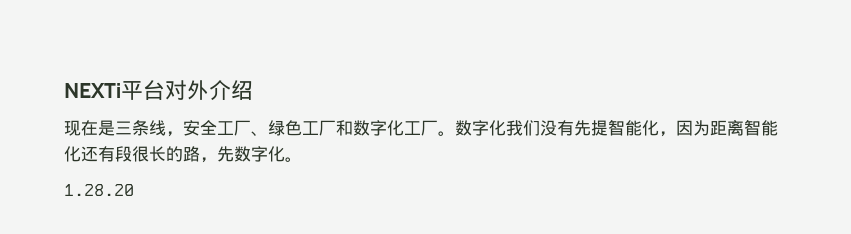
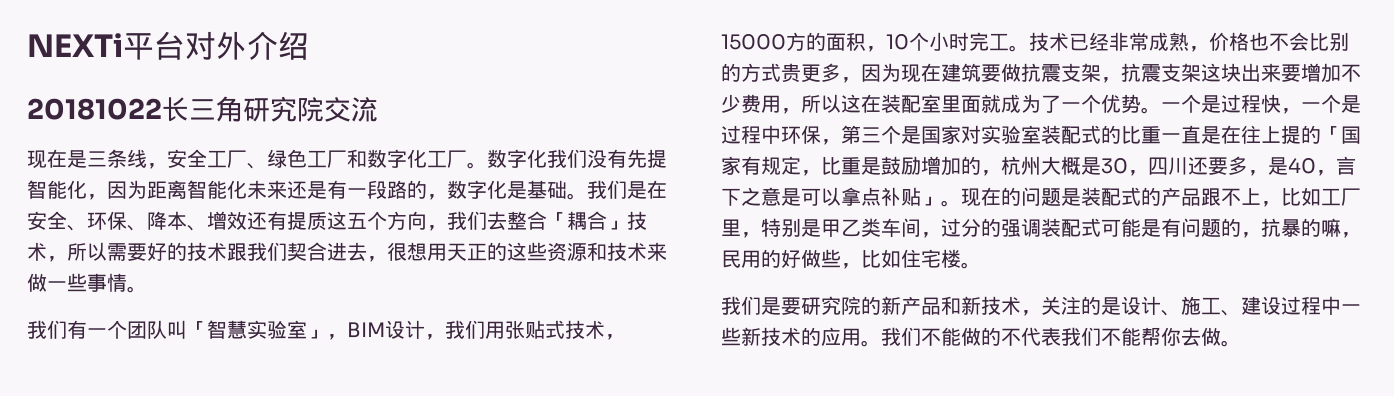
(253, 90) none -> [27,96,378,122] // 20181022长三角研究院交流
[81,146,302,163] [64,184,134,196] 还有段很长的路，先数字化。 // 1.28.20 -> [247,180,667,200] [27,211,647,231] [27,242,667,262] [27,273,147,293] [27,320,625,340] [721,32,1349,52] [721,63,1361,83] [721,94,1361,114] [721,125,1361,145] [721,156,1356,176] [721,187,1361,207] [721,218,1361,238] [721,249,981,269] [721,296,1361,316] [721,327,1241,347] 未来还是有一段路的，数字化是基础。我们是在安全、环保、降本、增效还有提质这五个方向，我们去整合「耦合」技术，所以需要好的技术跟我们契合进去，很想用天正的这些资源和技术来做一些事情。 // 我们有一个团队叫「智慧实验室」，BIM设计，我们用张贴式技术，15000方的面积，10个小时完工。技术已经非常成熟，价格也不会比别的方式贵更多，因为现在建筑要做抗震支架，抗震支架这块出来要增加不少费用，所以这在装配室里面就成为了一个优势。一个是过程快，一个是过程中环保，第三个是国家对实验室装配式的比重一直是在往上提的「国家有规定，比重是鼓励增加的，杭州大概是30，四川还要多，是40，言下之意是可以拿点补贴」。现在的问题是装配式的产品跟不上，比如工厂里，特别是甲乙类车间，过分的强调装配式可能是有问题的，抗暴的嘛，民用的好做些，比如住宅楼。 // 我们是要研究院的新产品和新技术，关注的是设计、施工、建设过程中一些新技术的应用。我们不能做的不代表我们不能帮你去做。

